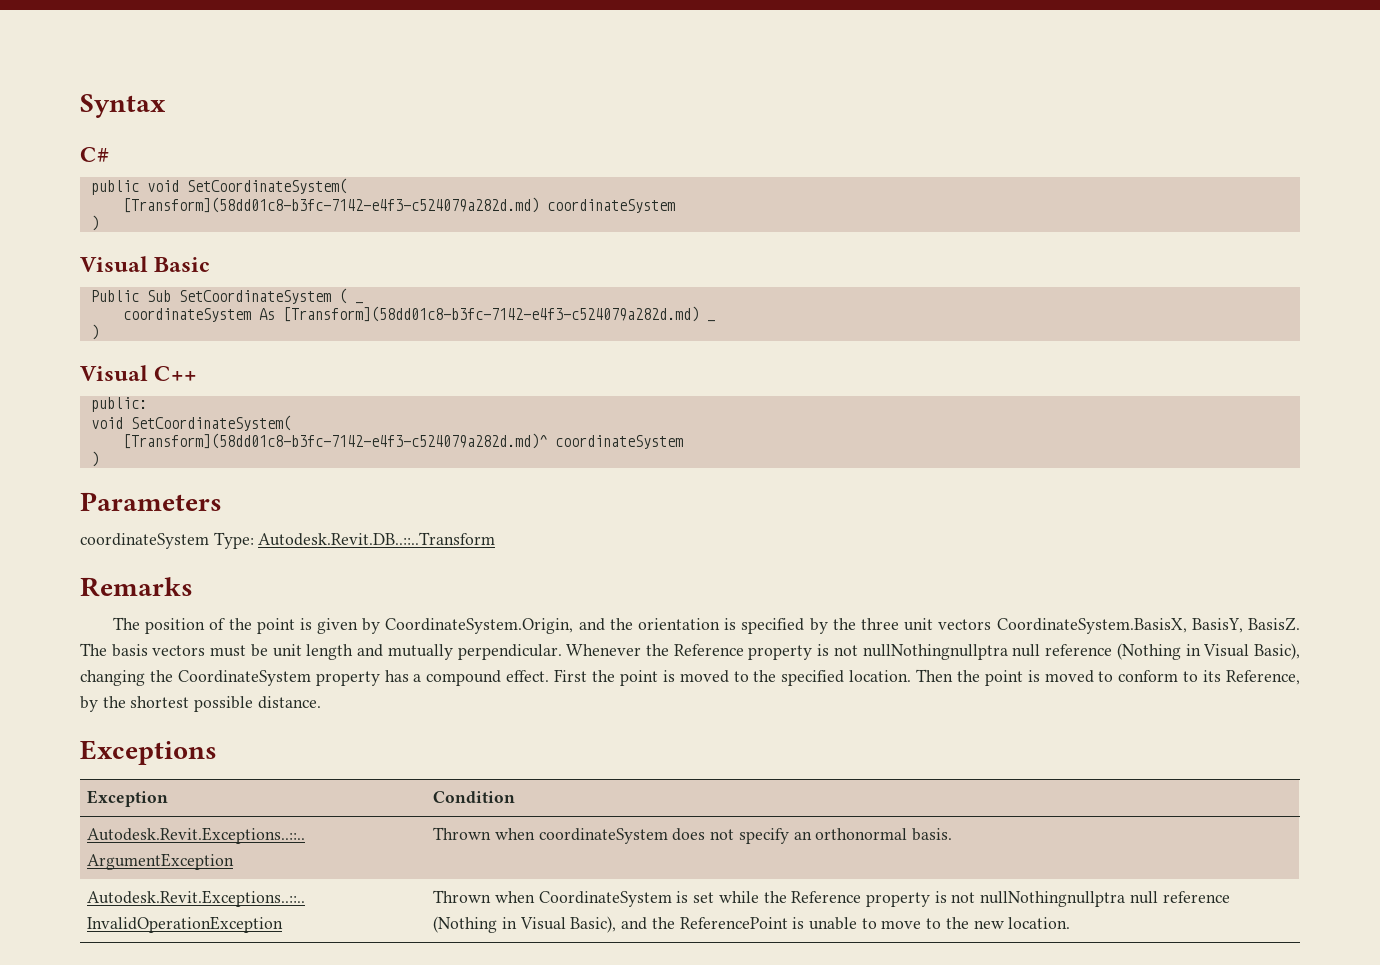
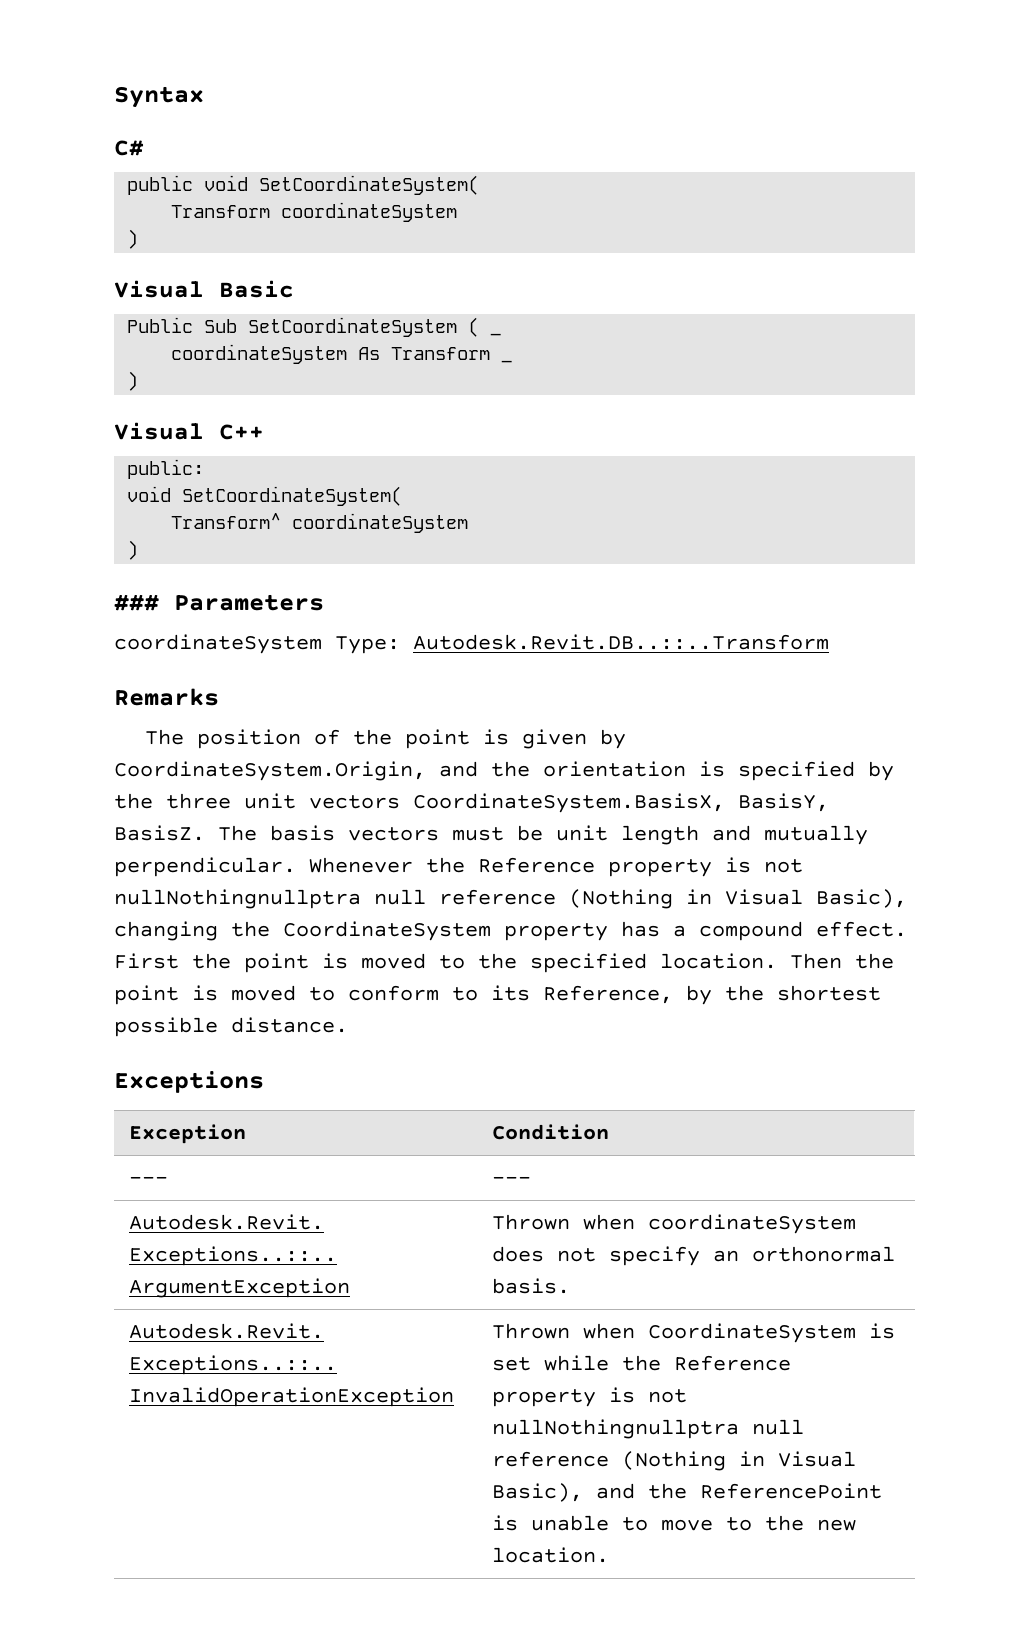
[122,197,539,213] [Transform](58dd01c8-b3fc-7142-e4f3-c524079a282d.md) -> [171,205,271,218] Transform
[282,306,699,322] [Transform](58dd01c8-b3fc-7142-e4f3-c524079a282d.md) -> [391,347,491,360] Transform
[122,433,683,449] [90,451,99,467] [Transform](58dd01c8-b3fc-7142-e4f3-c524079a282d.md)^ coordinateSystem // ) // -> [171,513,469,533] [127,540,139,560] [114,594,159,611] Transform^ coordinateSystem // ) // ###
(516, 797) none -> [128,1176,168,1184] [491,1176,531,1184] // --- | ---

